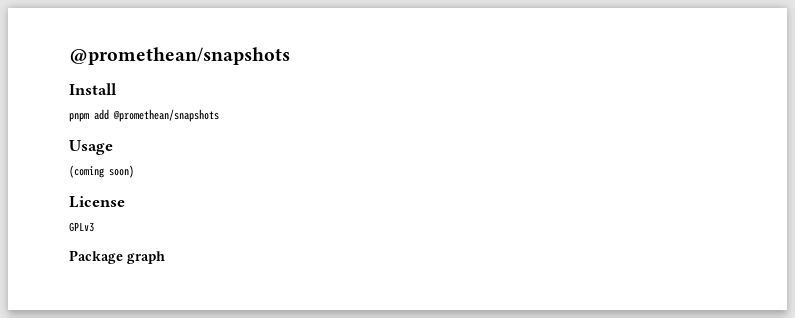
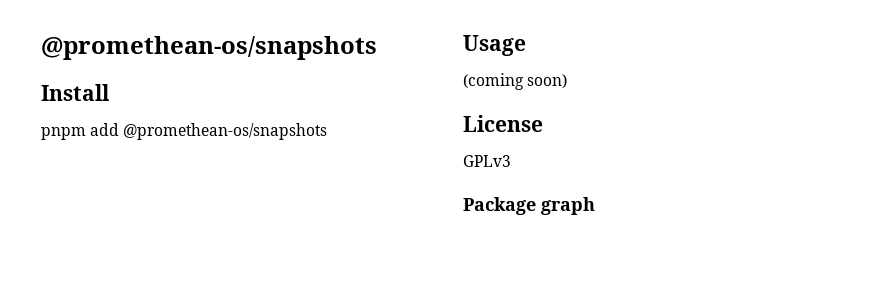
[69,47,290,65] @promethean/snapshots -> [41,36,377,60] @promethean-os/snapshots
[113,109,219,122] @promethean/snapshots -> [123,123,328,140] @promethean-os/snapshots

